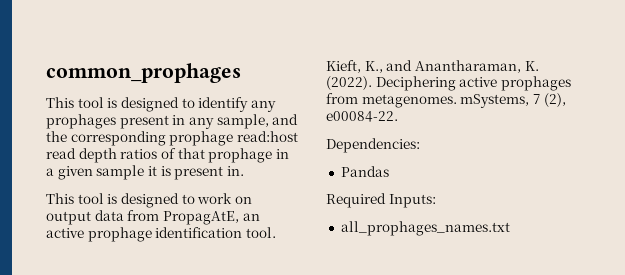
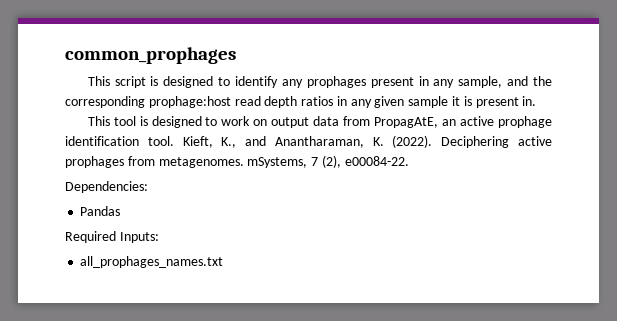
[77,97,104,108] tool -> [114,76,146,88] script
[169,131,298,146] prophage read:host -> [148,96,231,108] prophage:host
[160,148,289,163] [46,168,54,176] of that prophage in a -> [336,96,372,108] in any

